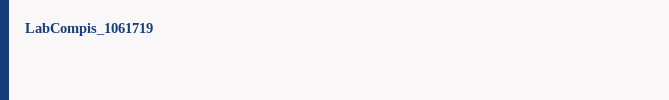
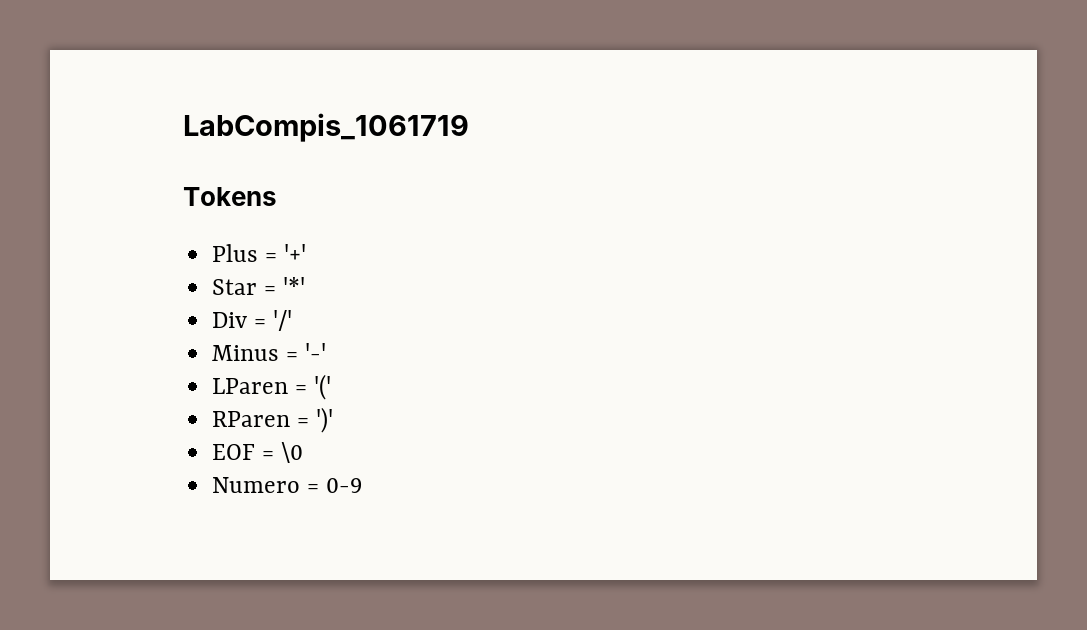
(153, 29) none -> [183,187,277,206] [212,244,307,262] [212,277,306,295] [212,310,293,331] [212,343,327,361] [212,374,332,400] [212,407,334,433] [212,442,304,463] [212,477,363,493] // Tokens // Plus = '+' // Star = '*' // Div = '/' // Minus = '-' // LParen = '(' // RParen = ')' // EOF = \0 // Numero = 0-9

